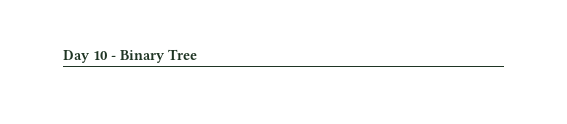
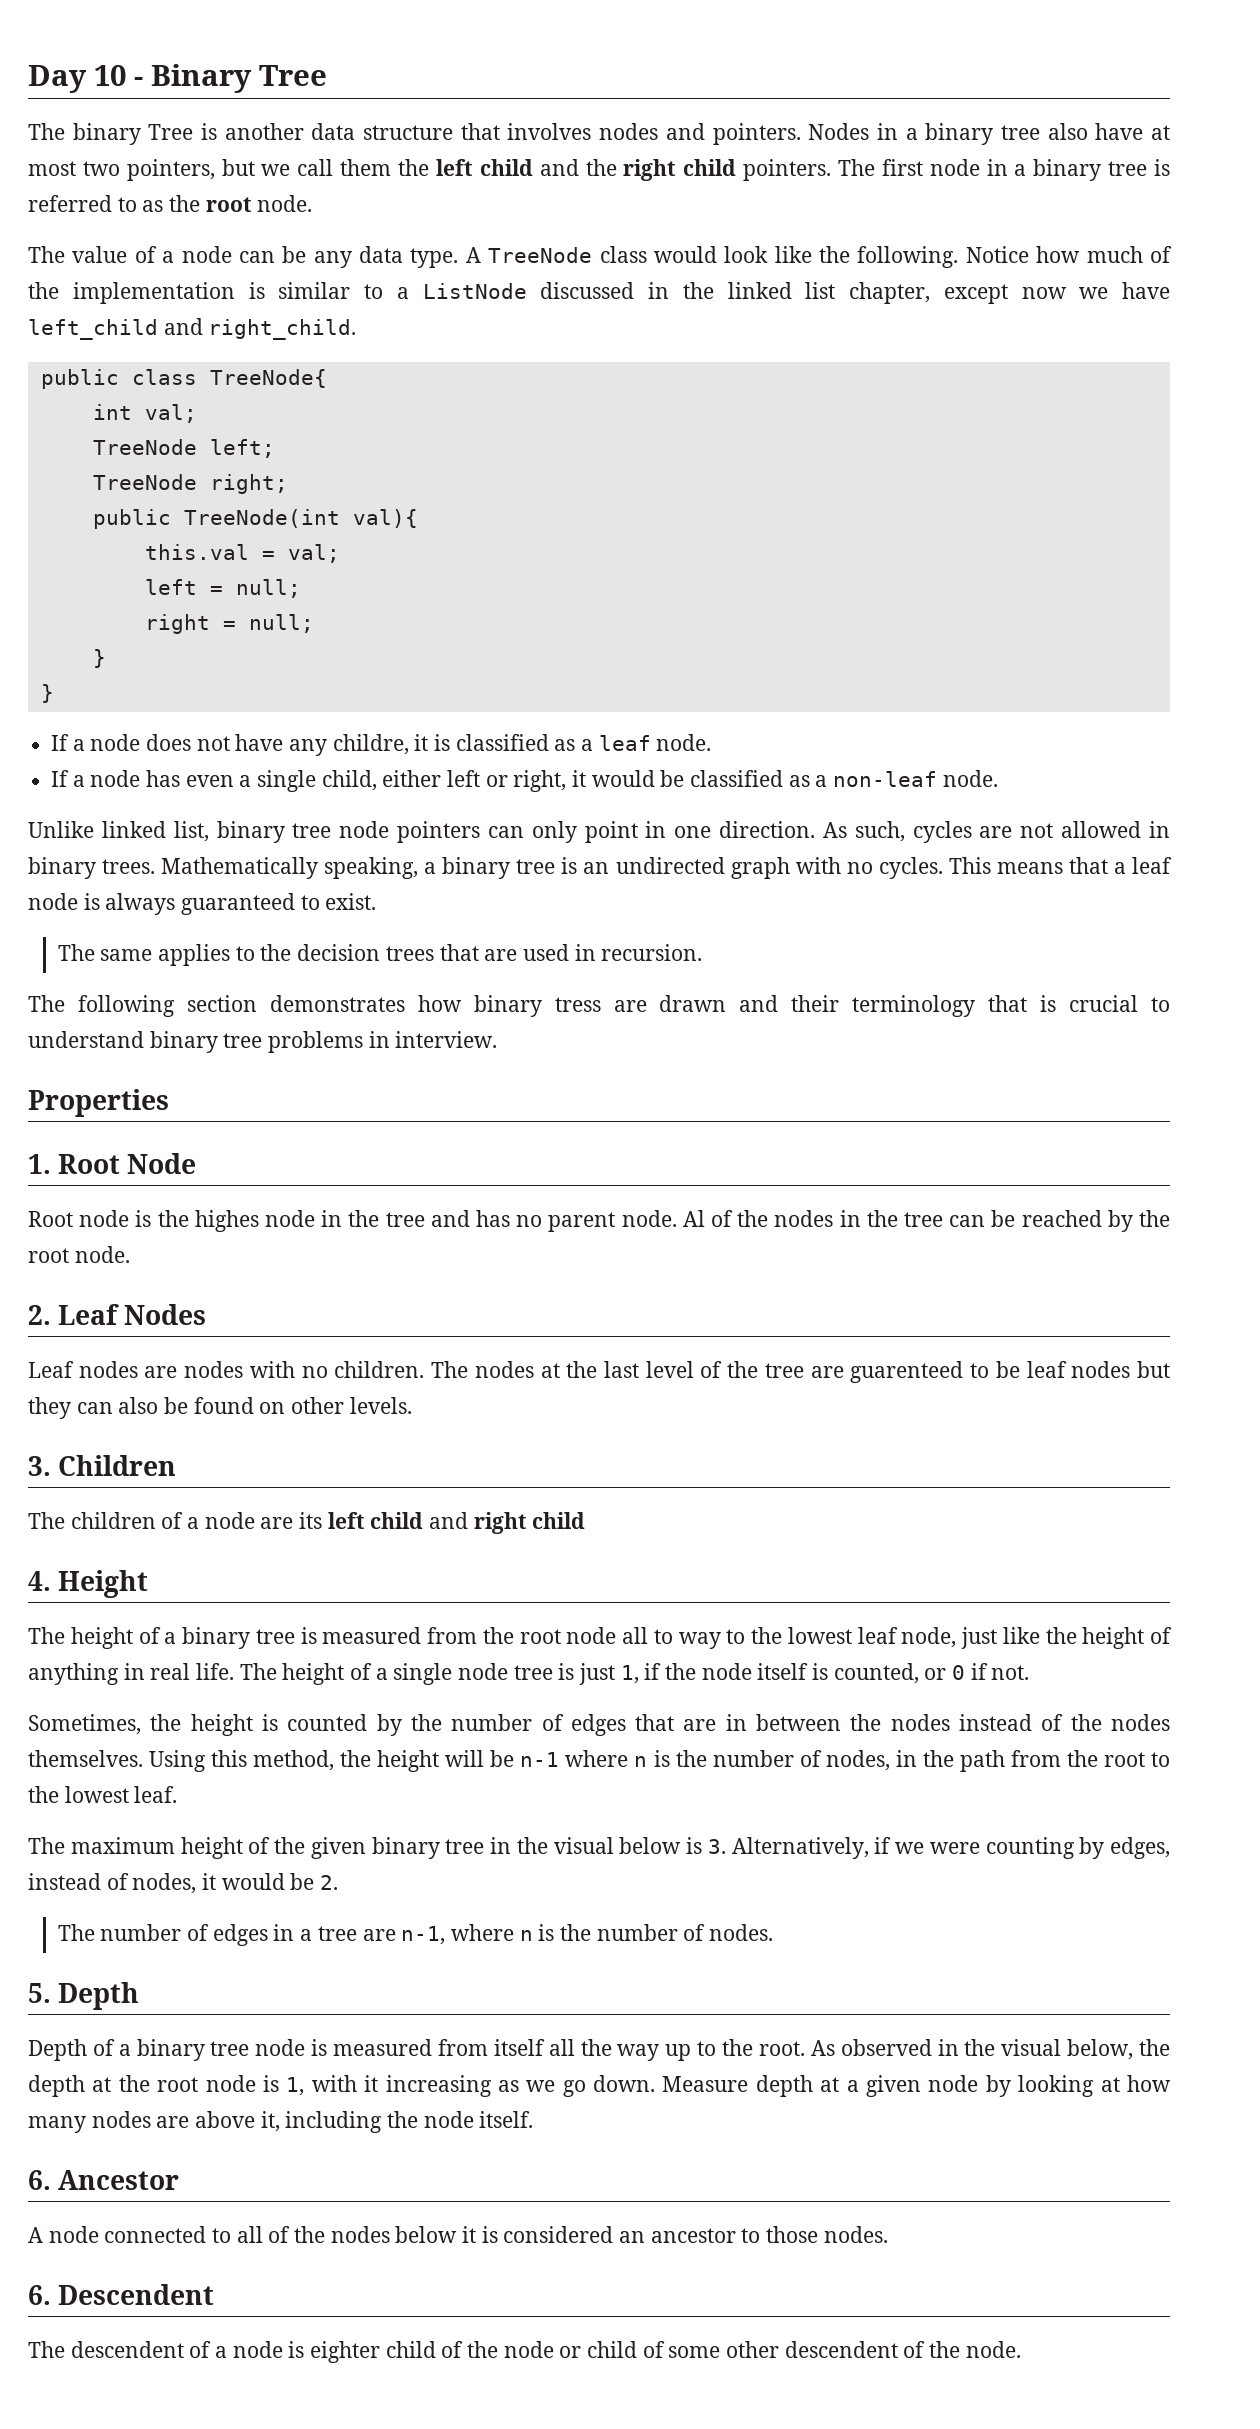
(197, 54) none -> [28,123,1171,145] [28,159,1170,181] [28,195,313,212] [28,246,1173,268] [28,282,1170,304] [28,318,357,340] [40,369,327,389] [92,404,197,423] [92,439,275,458] [92,474,288,494] [92,509,418,529] [144,544,340,563] [144,579,301,598] [144,614,314,634] [92,649,106,668] [40,684,54,703] [51,734,712,756] [51,770,998,792] [28,821,1171,843] [28,857,1172,879] [28,893,377,915] [57,944,703,966] [28,995,1171,1017] [28,1031,498,1053] [28,1089,169,1117] [28,1153,197,1174] [28,1210,1171,1232] [28,1246,130,1263] [28,1304,207,1325] [28,1361,1171,1383] [28,1397,412,1419] [28,1455,177,1476] [28,1512,586,1534] [28,1570,149,1598] [28,1627,1172,1649] [28,1663,1030,1685] [28,1714,1170,1736] [28,1750,1170,1772] [28,1786,178,1803] [28,1837,1170,1859] [28,1873,339,1894] [57,1924,773,1946] [28,1982,140,2010] [28,2039,1170,2061] [28,2075,1171,2097] [28,2111,534,2133] [28,2170,180,2190] [28,2226,888,2243] [28,2284,215,2305] [28,2341,1021,2363] // The binary Tree is another data structure that involves nodes and pointers. Nodes in a binary tree also have at most two pointers, but we call them the left child and the right child pointers. The first node in a binary tree is referred to as the root node. // The value of a node can be any data type. A TreeNode class would look like the following. Notice how much of the implementation is similar to a ListNode discussed in the linked list chapter, except now we have left_child and right_child. // public class TreeNode{ // int val; // TreeNode left; // TreeNode right; // public TreeNode(int val){ // this.val = val; // left = null; // right = null; // } // } // If a node does not have any childre, it is classified as a leaf node. // If a node has even a single child, either left or right, it would be classified as a non-leaf node. // Unlike linked list, binary tree node pointers can only point in one direction. As such, cycles are not allowed in binary trees. Mathematically speaking, a binary tree is an undirected graph with no cycles. This means that a leaf node is always guaranteed to exist. // The same applies to the decision trees that are used in recursion. // The following section demonstrates how binary tress are drawn and their terminology that is crucial to understand binary tree problems in interview. // Properties // 1. Root Node // Root node is the highes node in the tree and has no parent node. Al of the nodes in the tree can be reached by the root node. // 2. Leaf Nodes // Leaf nodes are nodes with no children. The nodes at the last level of the tree are guarenteed to be leaf nodes but they can also be found on other levels. // 3. Children // The children of a node are its left child and right child // 4. Height // The height of a binary tree is measured from the root node all to way to the lowest leaf node, just like the height of anything in real life. The height of a single node tree is just 1, if the node itself is counted, or 0 if not. // Sometimes, the height is counted by the number of edges that are in between the nodes instead of the nodes themselves. Using this method, the height will be n-1 where n is the number of nodes, in the path from the root to the lowest leaf. // The maximum height of the given binary tree in the visual below is 3. Alternatively, if we were counting by edges, instead of nodes, it would be 2. // The number of edges in a tree are n-1, where n is the number of nodes. // 5. Depth // Depth of a binary tree node is measured from itself all the way up to the root. As observed in the visual below, the depth at the root node is 1, with it increasing as we go down. Measure depth at a given node by looking at how many nodes are above it, including the node itself. // 6. Ancestor // A node connected to all of the nodes below it is considered an ancestor to those nodes. // 6. Descendent // The descendent of a node is eighter child of the node or child of some other descendent of the node.

